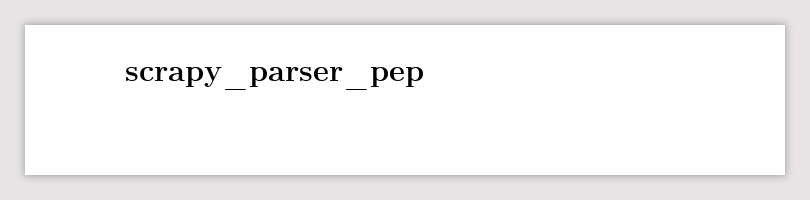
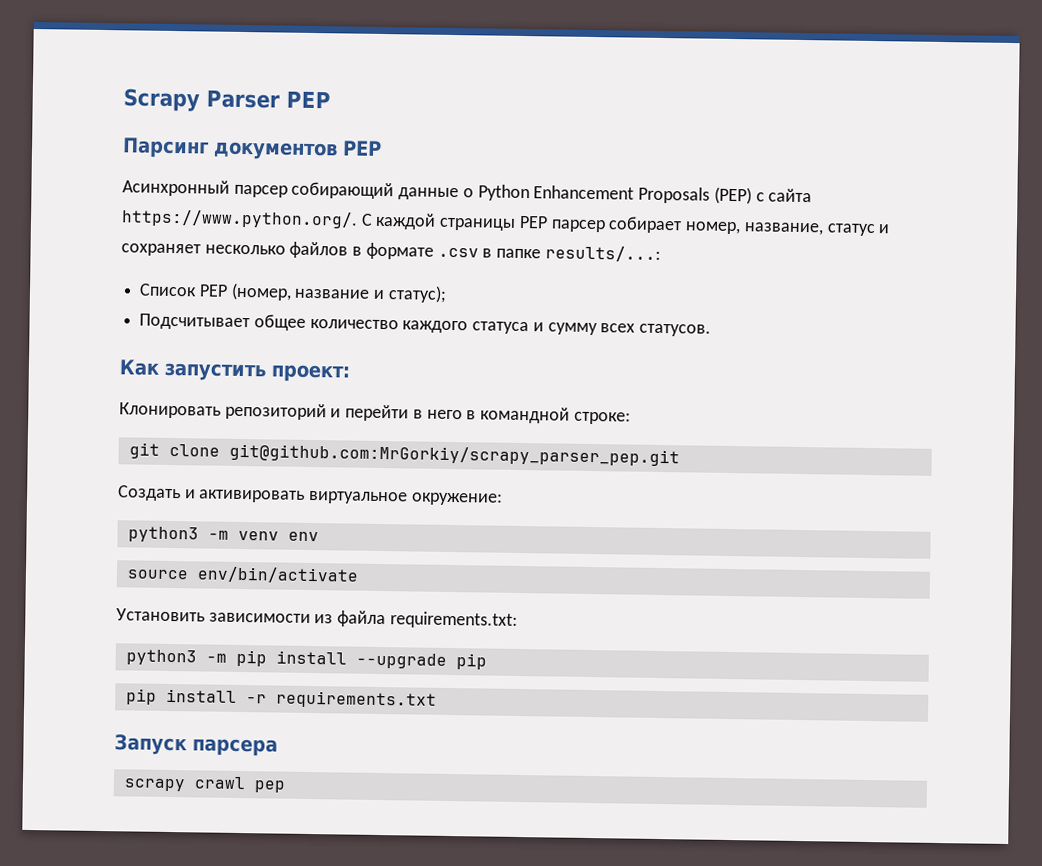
[125,67,424,90] scrapy_parser_pep -> [123,88,331,112] [122,137,382,161] [122,179,813,205] [121,209,891,237] [121,241,661,262] [139,282,447,303] [139,313,712,337] [119,359,350,383] [119,402,631,425] [128,442,680,467] [117,485,503,506] [127,526,319,543] [126,566,359,584] [116,608,518,629] [125,649,487,670] [125,688,437,709] [114,734,278,757] [123,776,286,793] Scrapy Parser PEP // Парсинг документов PEP // Асинхронный парсер собирающий данные о Python Enhancement Proposals (PEP) с сайта https://www.python.org/. С каждой страницы PEP парсер собирает номер, название, статус и сохраняет несколько файлов в формате .csv в папке results/...: // Список PEP (номер, название и статус); // Подсчитывает общее количество каждого статуса и сумму всех статусов. // Как запустить проект: // Клонировать репозиторий и перейти в него в командной строке: // git clone git@github.com:MrGorkiy/scrapy_parser_pep.git // Создать и активировать виртуальное окружение: // python3 -m venv env // source env/bin/activate // Установить зависимости из файла requirements.txt: // python3 -m pip install --upgrade pip // pip install -r requirements.txt // Запуск парсера // scrapy crawl pep

